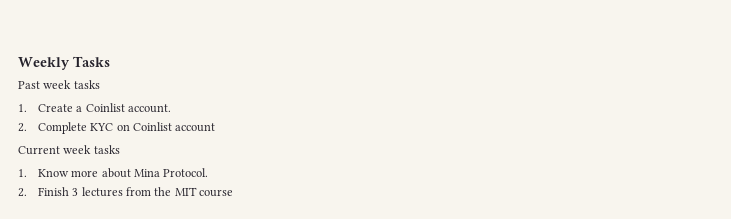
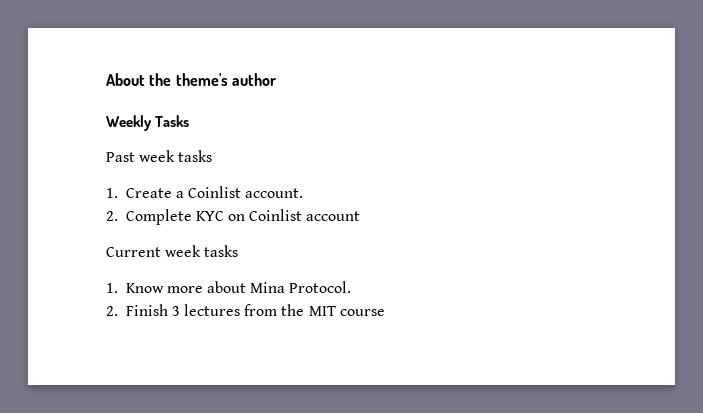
(18, 63) none -> [106,73,276,86] About the theme's author //

